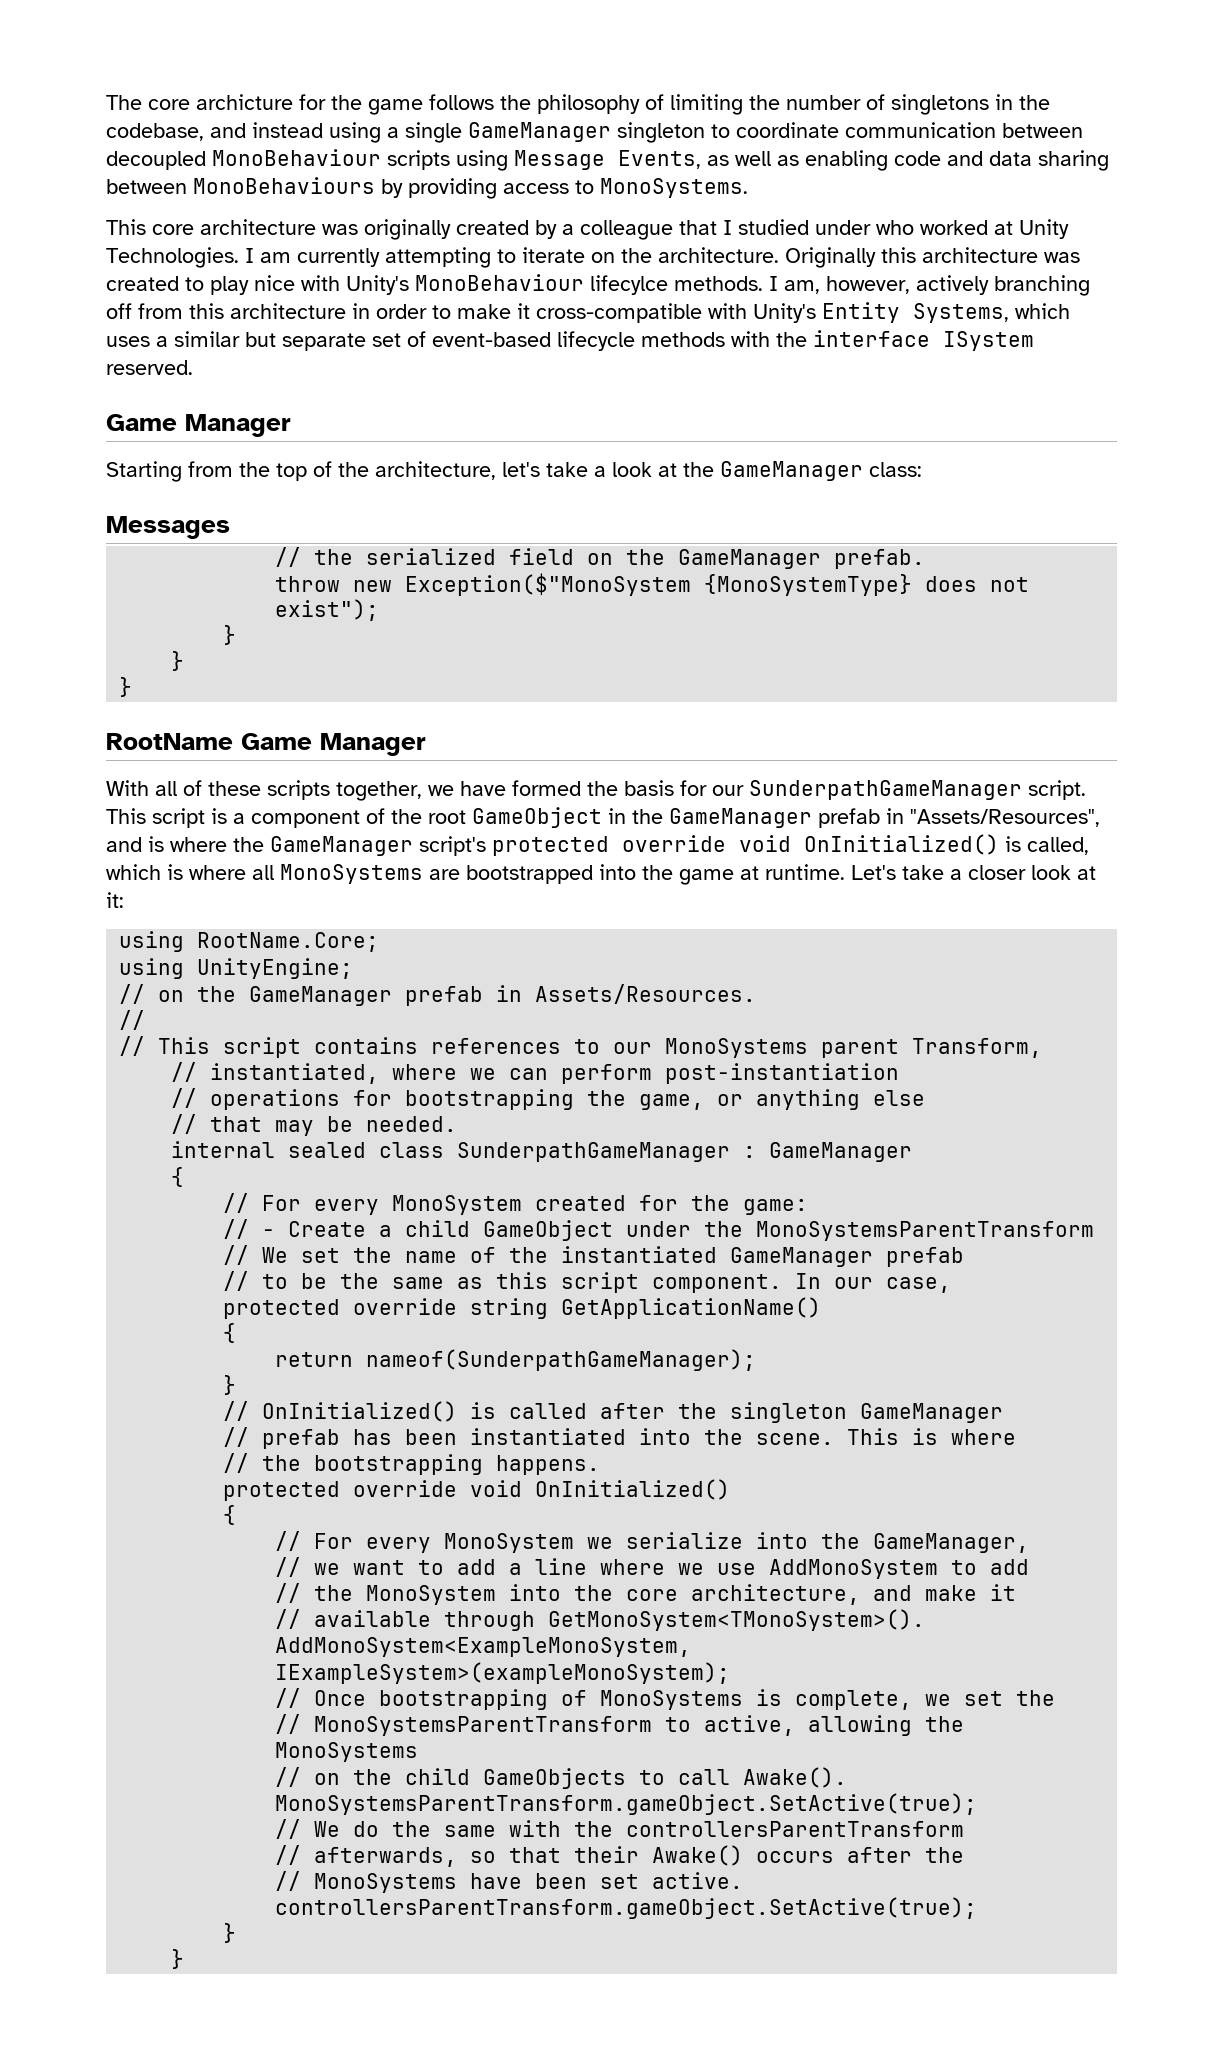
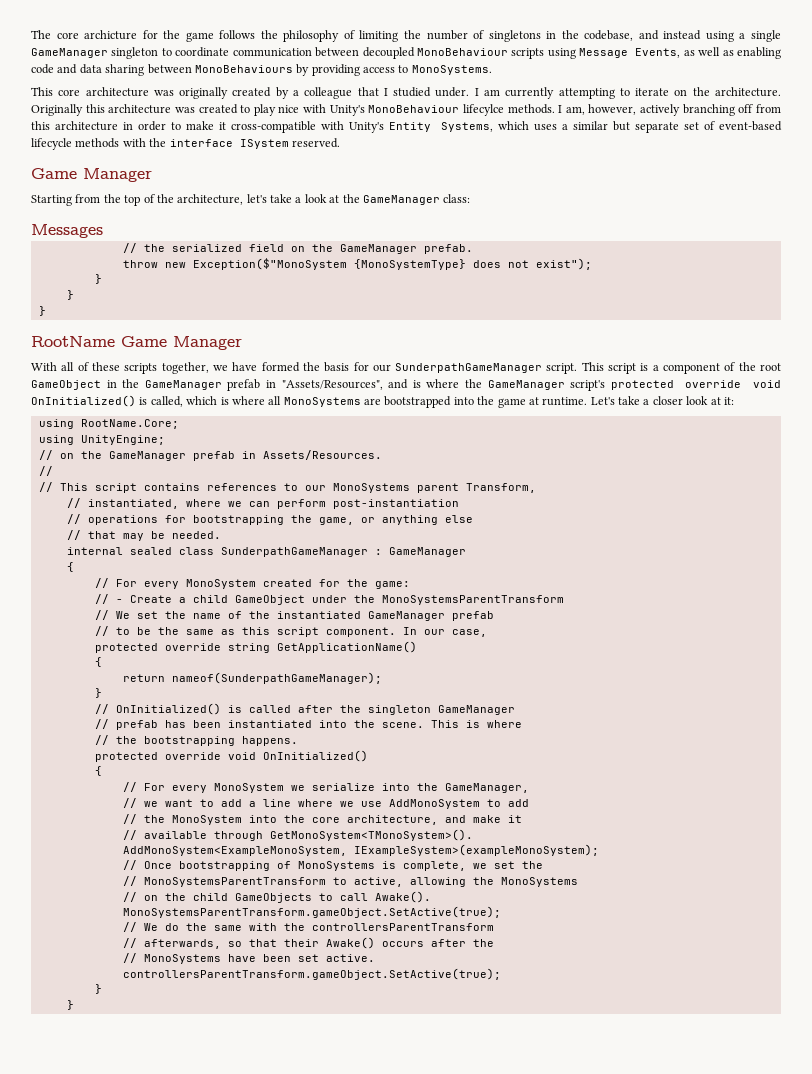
[815,219,1069,239] [106,247,239,268] under who worked at Unity Technologies. -> [435,87,470,97] under.

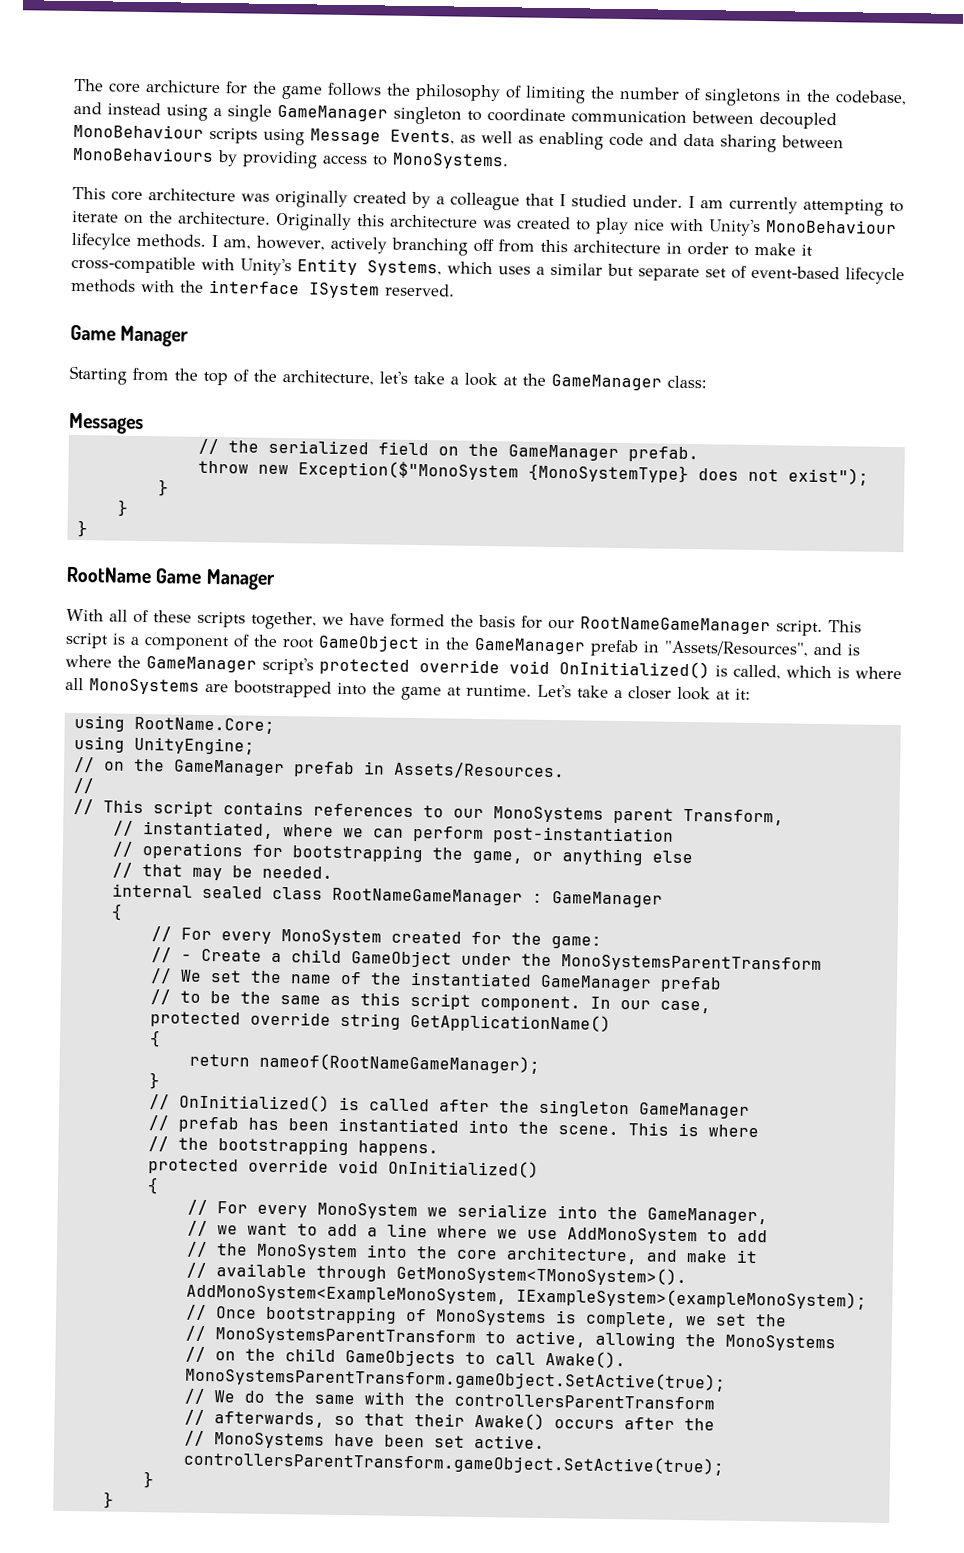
[395,363,543,373] SunderpathGameManager -> [580,616,771,635] RootNameGameManager
[220,547,368,557] SunderpathGameManager -> [331,887,523,906] RootNameGameManager
[171,672,382,684] nameof(SunderpathGameManager); -> [258,1052,540,1074] nameof(RootNameGameManager);

